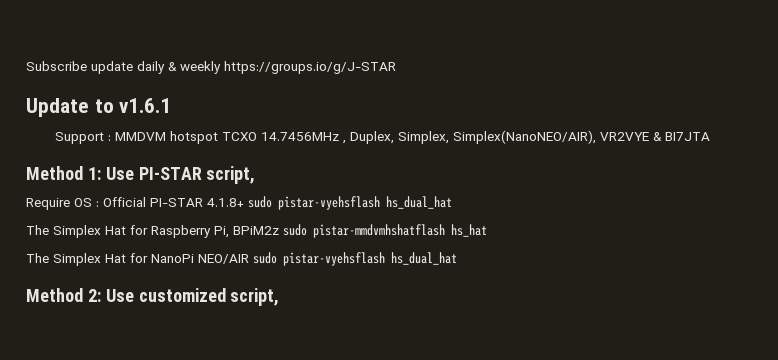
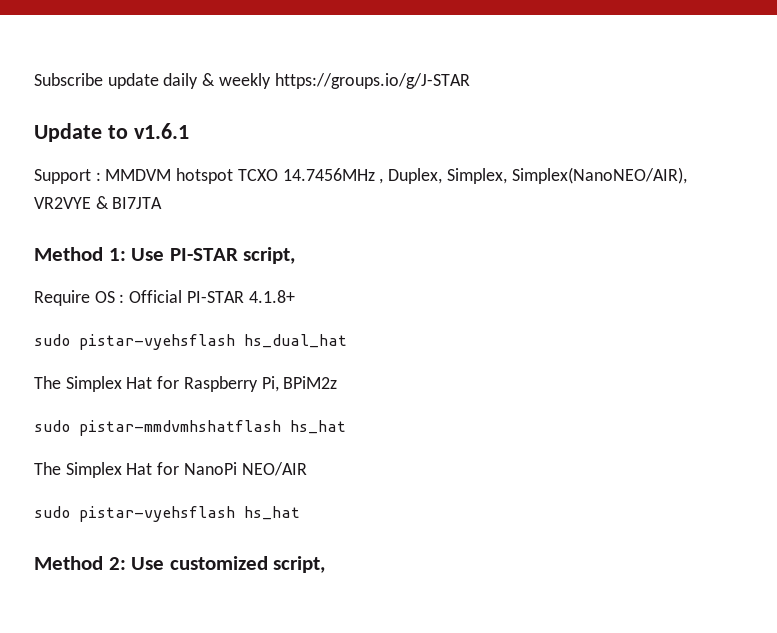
(244, 202) none -> (295, 296) //
(279, 230) none -> (338, 382) //
[253,252,457,266] sudo pistar-vyehsflash hs_dual_hat -> [34,506,300,522] // sudo pistar-vyehsflash hs_hat

